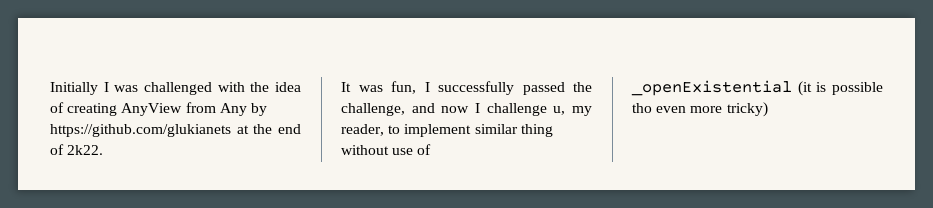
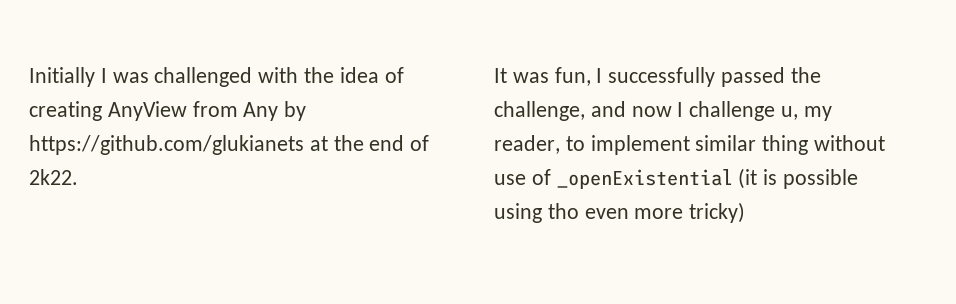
(883, 88) none -> [494,203,542,223] using

